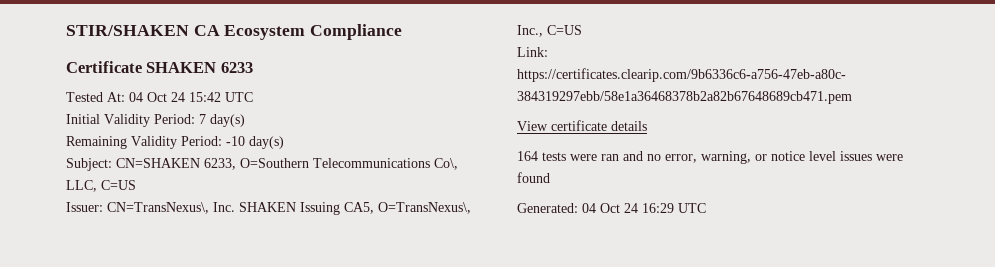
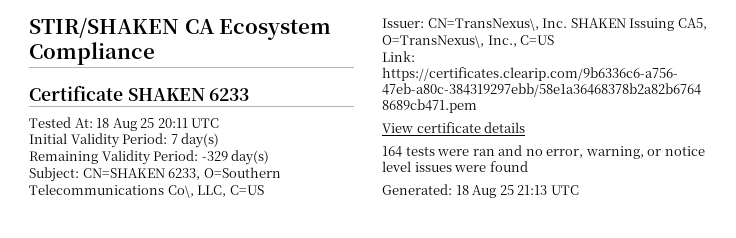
[129,92,221,102] 04 Oct 24 15:42 -> [96,118,188,131] 18 Aug 25 20:11
[226,136,245,146] -10 -> [201,151,228,161] -329
[582,203,674,213] 04 Oct 24 16:29 -> [455,185,548,198] 18 Aug 25 21:13

